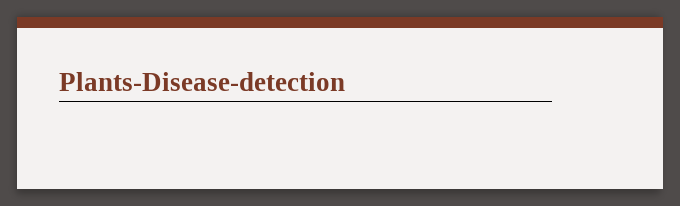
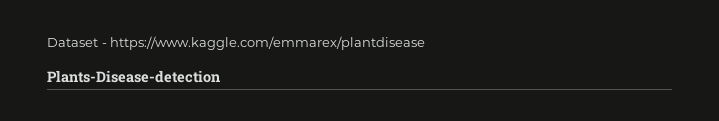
(59, 81) none -> [47,36,426,50] Dataset - https://www.kaggle.com/emmarex/plantdisease //

